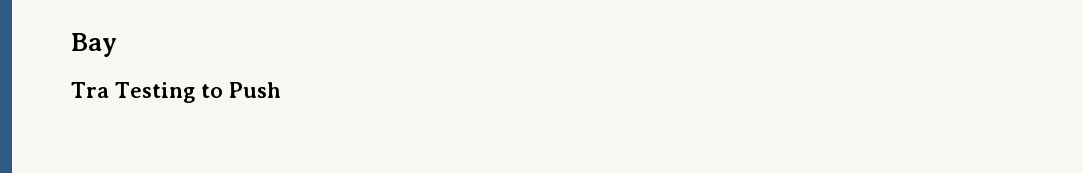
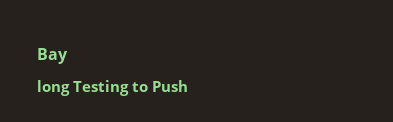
[71,82,109,98] Tra -> [37,80,70,96] long

